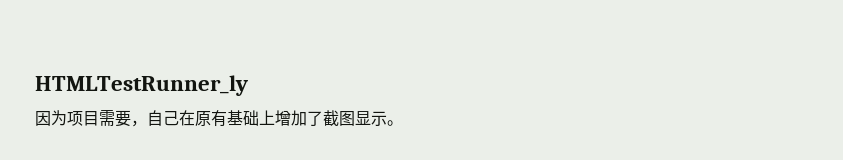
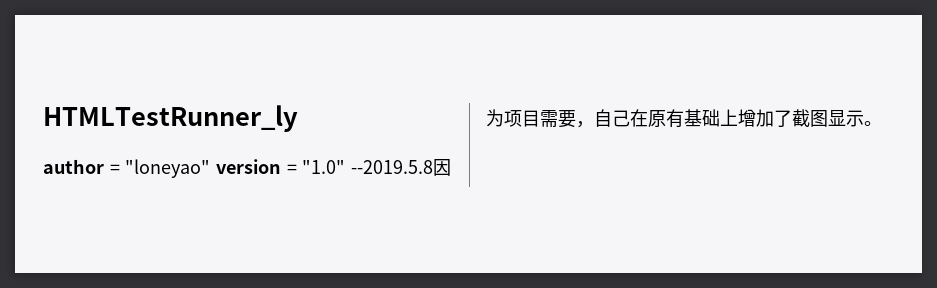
(248, 85) none -> [43,159,434,178] author = "loneyao" version = "1.0" --2019.5.8

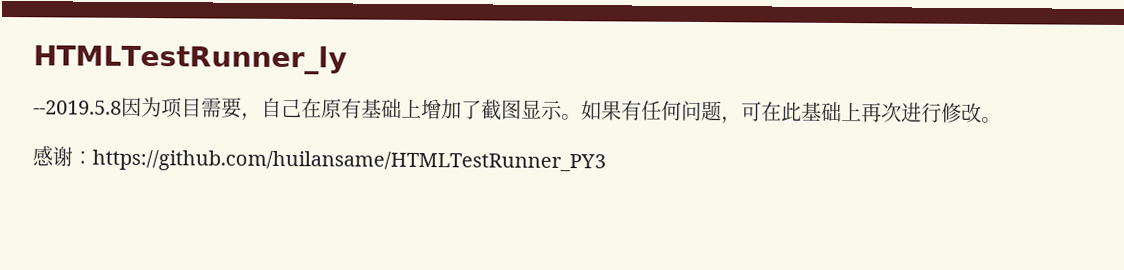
[43,159,346,178] author = "loneyao" version = "1.0" -> (347, 59) none
(882, 123) none -> [581,100,1002,125] [32,145,606,174] 如果有任何问题，可在此基础上再次进行修改。 // 感谢：https://github.com/huilansame/HTMLTestRunner_PY3

